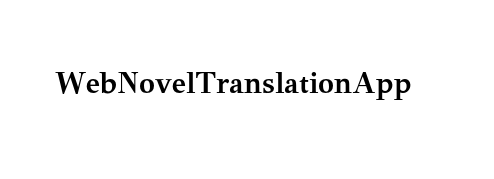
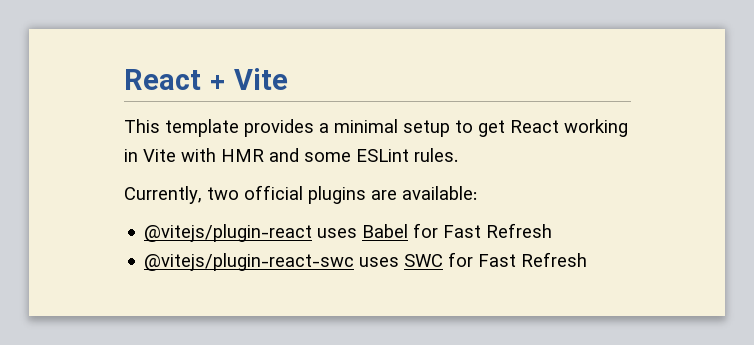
[55,72,412,100] WebNovelTranslationApp -> [124,68,288,90] [124,119,628,137] [124,148,458,162] [124,185,477,204] [144,223,553,242] [144,252,588,271] React + Vite // This template provides a minimal setup to get React working in Vite with HMR and some ESLint rules. // Currently, two official plugins are available: // @vitejs/plugin-react uses Babel for Fast Refresh // @vitejs/plugin-react-swc uses SWC for Fast Refresh

